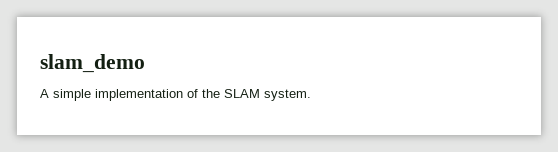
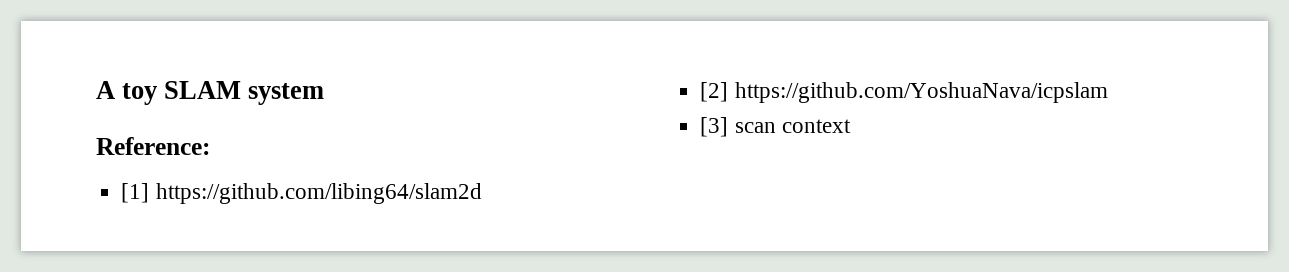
[40,54,145,73] [40,89,311,101] slam_demo // A simple implementation of the SLAM system. -> [96,81,325,105] [96,137,210,155] [121,183,482,204] [700,82,1108,103] [700,117,851,137] A toy SLAM system // Reference: // [1] https://github.com/libing64/slam2d // [2] https://github.com/YoshuaNava/icpslam // [3] scan context

